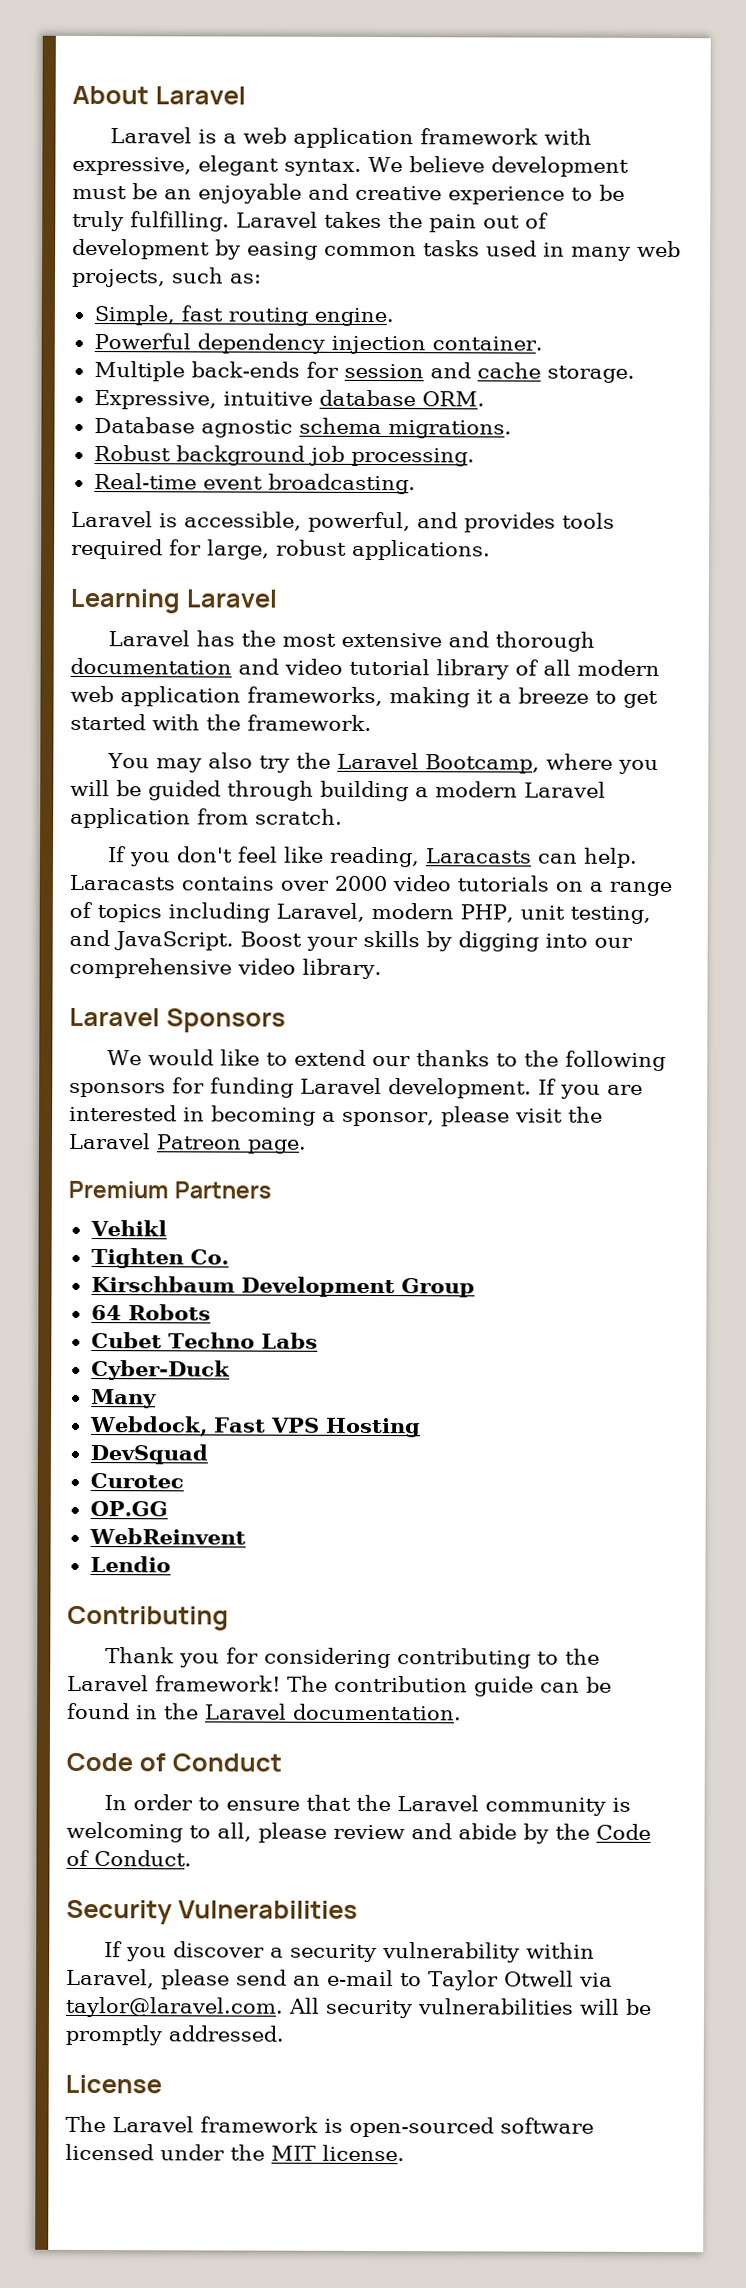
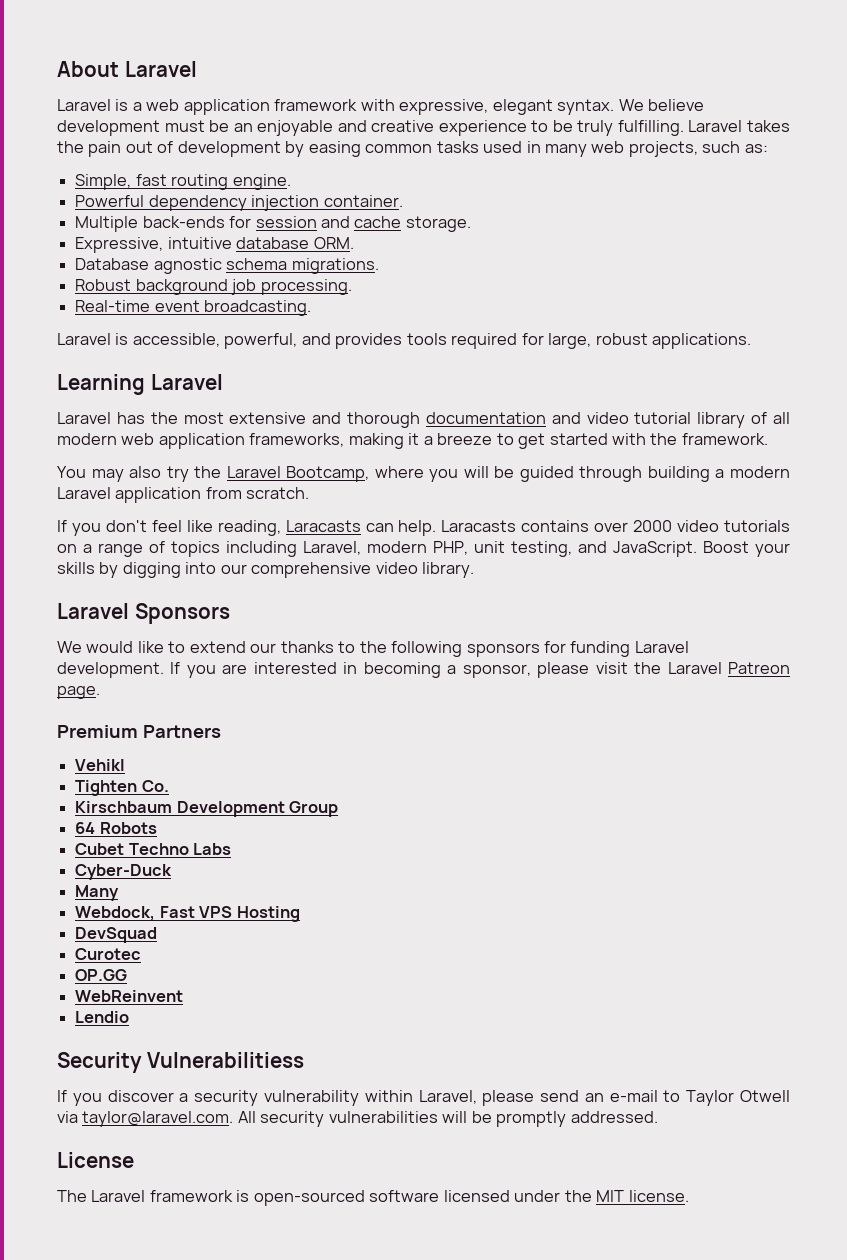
[67,1605,229,1631] [104,1647,600,1669] [67,1674,612,1697] [66,1702,462,1721] [66,1752,282,1772] [103,1794,631,1816] [66,1821,651,1844] [66,1849,192,1867] // Contributing // Thank you for considering contributing to the Laravel framework! The contribution guide can be found in the Laravel documentation. // Code of Conduct // In order to ensure that the Laravel community is welcoming to all, please review and abide by the Code of Conduct. -> (130, 1017) none
[177,1900,358,1919] Vulnerabilities -> [146,1052,304,1068] Vulnerabilitiess

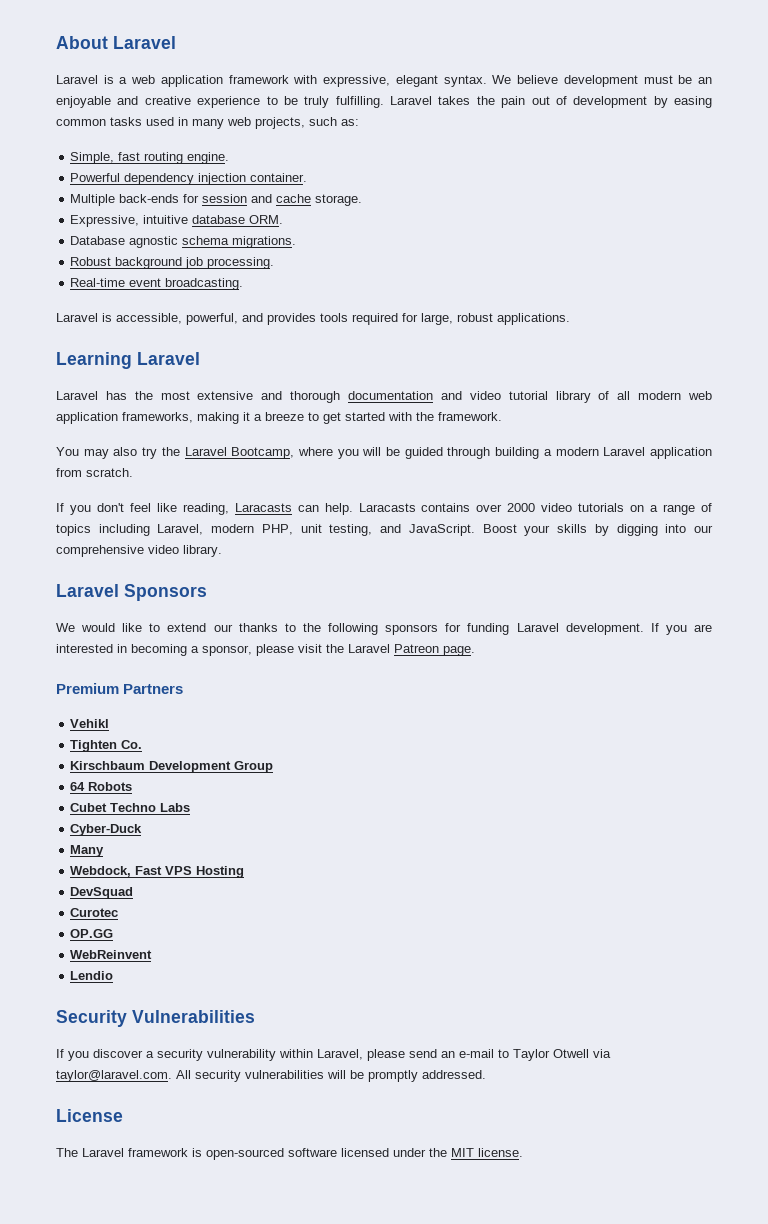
[146,1052,304,1068] Vulnerabilitiess -> [132,1010,255,1023] Vulnerabilities

